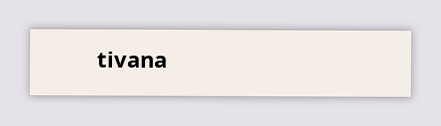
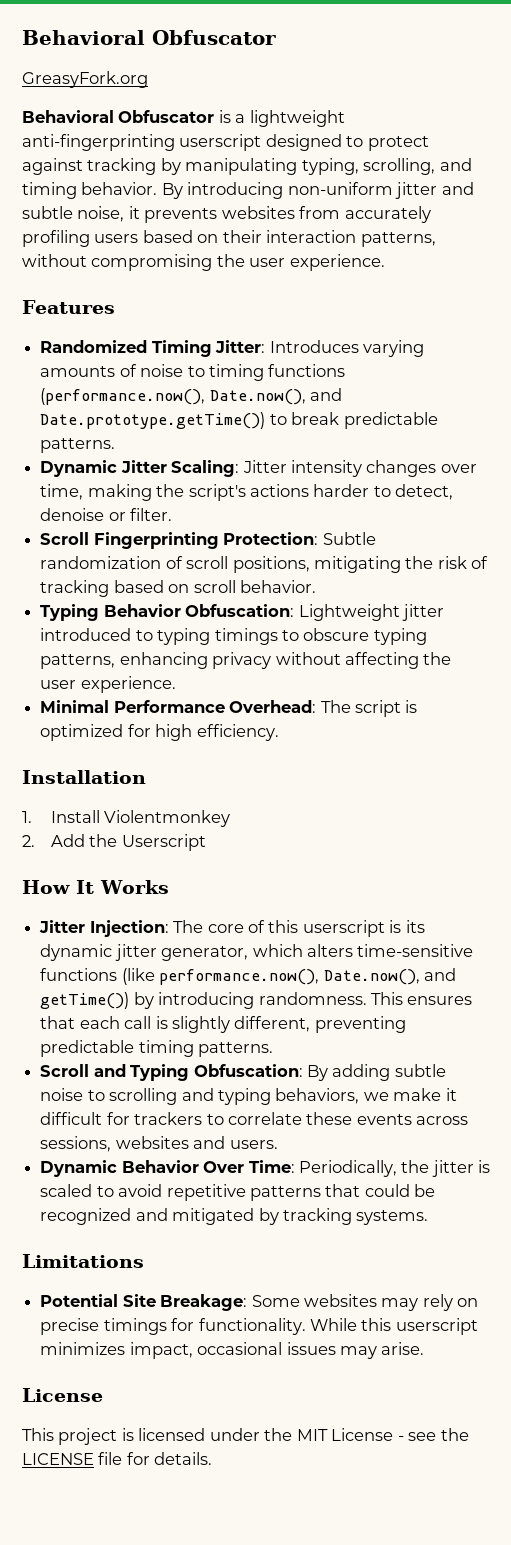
[96,51,168,68] tivana -> [22,30,276,45] [22,71,148,88] [22,110,345,127] [22,134,429,151] [22,158,472,175] [22,182,474,199] [22,206,431,223] [22,230,436,247] [22,254,385,271] [22,300,115,314] [40,340,424,357] [40,364,346,381] [40,388,343,405] [40,412,438,429] [40,438,116,453] [40,460,477,477] [40,484,454,501] [40,508,173,521] [40,532,376,549] [40,556,489,573] [40,580,316,597] [40,604,444,621] [40,628,427,645] [40,652,452,669] [40,676,176,693] [40,700,418,717] [40,724,279,741] [22,770,146,784] [22,810,231,827] [22,834,206,851] [22,880,169,894] [39,920,425,937] [40,944,474,961] [40,968,456,985] [40,992,473,1009] [40,1016,406,1033] [40,1040,274,1057] [40,1064,446,1081] [40,1088,457,1105] [40,1112,469,1125] [40,1136,278,1152] [40,1160,491,1177] [40,1184,436,1201] [40,1208,429,1225] [22,1254,144,1268] [40,1294,479,1311] [40,1318,478,1335] [40,1342,425,1359] [22,1388,103,1402] [22,1428,469,1445] [22,1452,213,1465] Behavioral Obfuscator // GreasyFork.org // Behavioral Obfuscator is a lightweight anti-fingerprinting userscript designed to protect against tracking by manipulating typing, scrolling, and timing behavior. By introducing non-uniform jitter and subtle noise, it prevents websites from accurately profiling users based on their interaction patterns, without compromising the user experience. // Features // Randomized Timing Jitter: Introduces varying amounts of noise to timing functions (performance.now(), Date.now(), and Date.prototype.getTime()) to break predictable patterns. // Dynamic Jitter Scaling: Jitter intensity changes over time, making the script's actions harder to detect, denoise or filter. // Scroll Fingerprinting Protection: Subtle randomization of scroll positions, mitigating the risk of tracking based on scroll behavior. // Typing Behavior Obfuscation: Lightweight jitter introduced to typing timings to obscure typing patterns, enhancing privacy without affecting the user experience. // Minimal Performance Overhead: The script is optimized for high efficiency. // Installation // 1. Install Violentmonkey // 2. Add the Userscript // How It Works // Jitter Injection: The core of this userscript is its dynamic jitter generator, which alters time-sensitive functions (like performance.now(), Date.now(), and getTime()) by introducing randomness. This ensures that each call is slightly different, preventing predictable timing patterns. // Scroll and Typing Obfuscation: By adding subtle noise to scrolling and typing behaviors, we make it difficult for trackers to correlate these events across sessions, websites and users. // Dynamic Behavior Over Time: Periodically, the jitter is scaled to avoid repetitive patterns that could be recognized and mitigated by tracking systems. // Limitations // Potential Site Breakage: Some websites may rely on precise timings for functionality. While this userscript minimizes impact, occasional issues may arise. // License // This project is licensed under the MIT License - see the LICENSE file for details.

